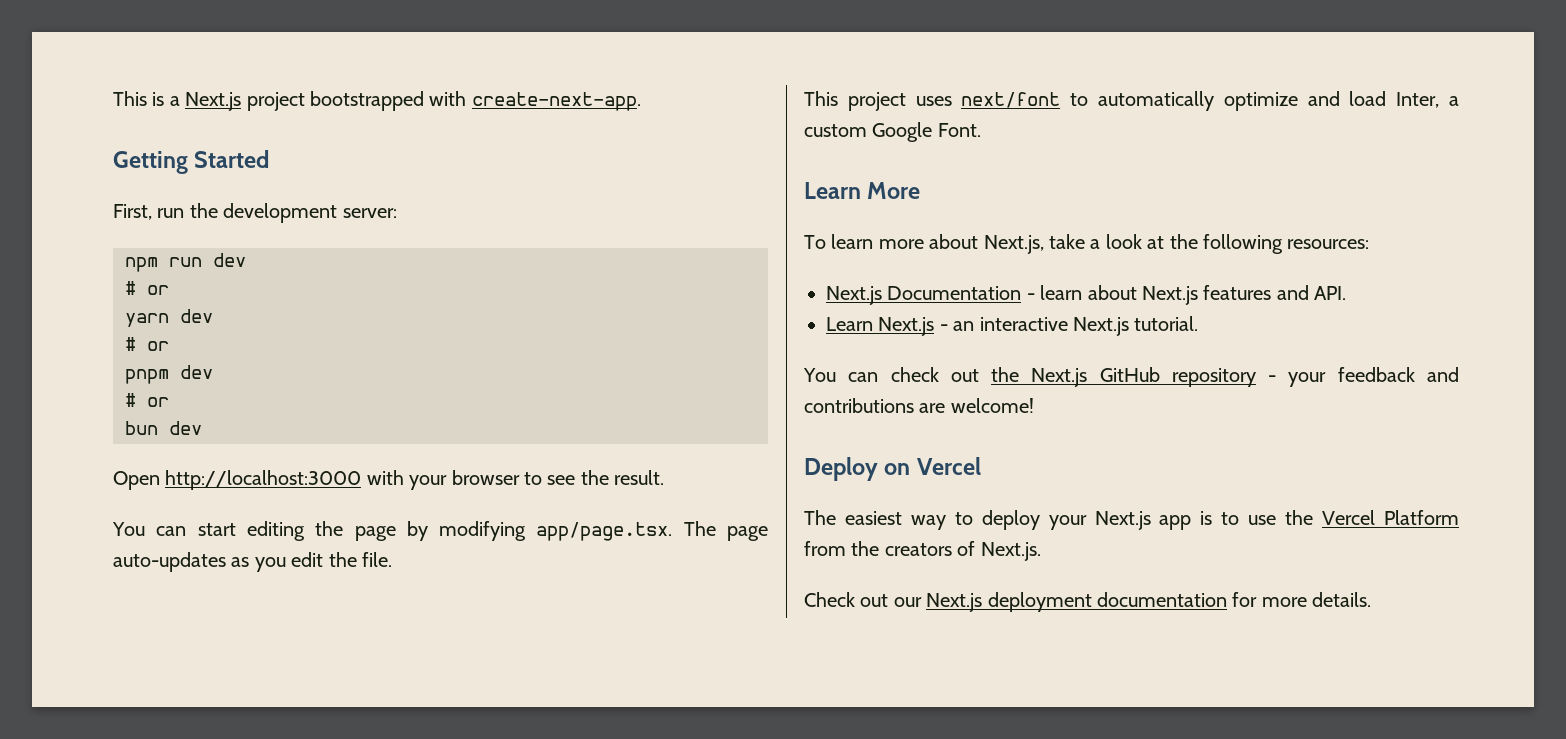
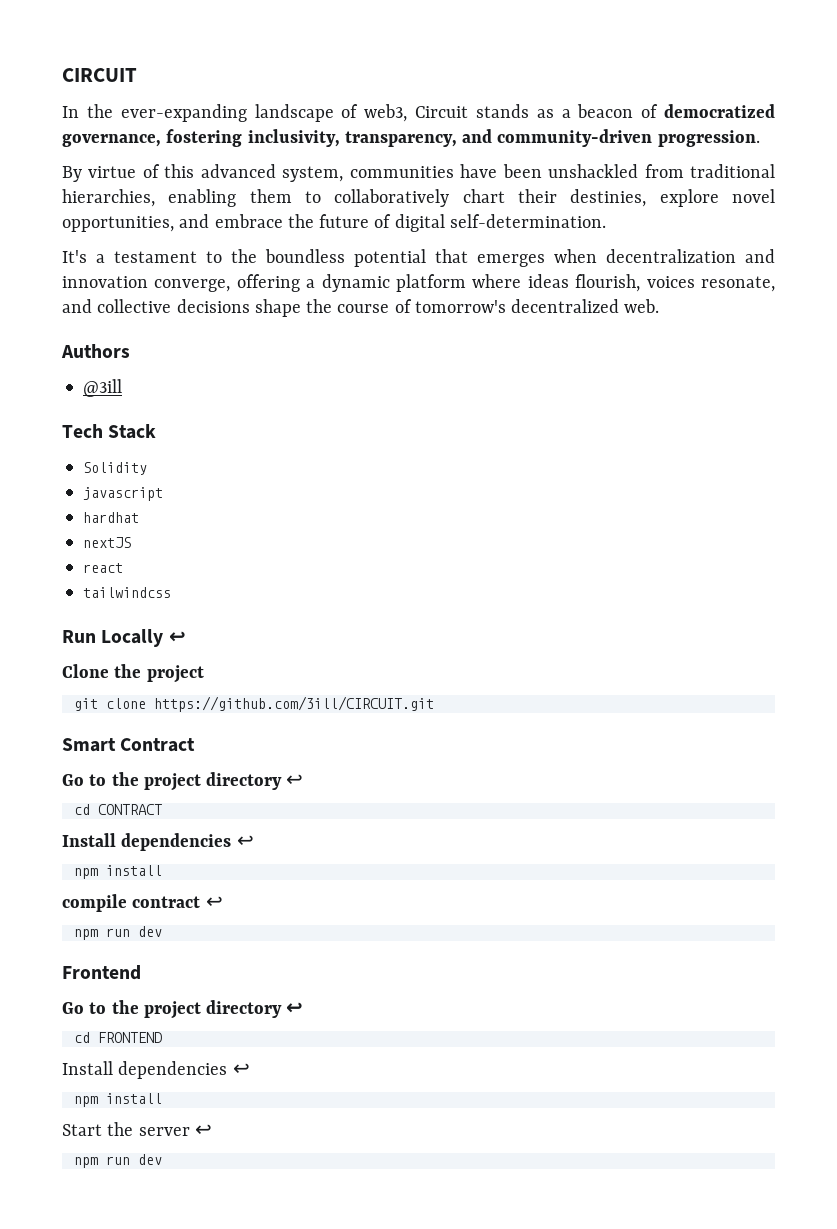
[113,91,641,111] [113,150,270,174] [113,203,397,223] [125,253,246,272] [125,281,169,295] [125,309,213,327] [125,337,169,351] [125,365,213,384] [125,393,169,407] [125,421,202,435] [113,470,665,490] [112,521,768,541] [113,552,392,572] [804,91,1459,111] [804,122,981,142] [804,182,921,199] [804,234,1370,254] [826,285,1347,305] [826,316,1199,336] [803,367,1459,387] [804,398,1034,413] [804,457,981,481] [804,510,1459,530] [804,541,1041,561] [804,592,1372,612] This is a Next.js project bootstrapped with create-next-app. // Getting Started // First, run the development server: // npm run dev // # or // yarn dev // # or // pnpm dev // # or // bun dev // Open http://localhost:3000 with your browser to see the result. // You can start editing the page by modifying app/page.tsx. The page auto-updates as you edit the file. // This project uses next/font to automatically optimize and load Inter, a custom Google Font. // Learn More // To learn more about Next.js, take a look at the following resources: // Next.js Documentation - learn about Next.js features and API. // Learn Next.js - an interactive Next.js tutorial. // You can check out the Next.js GitHub repository - your feedback and contributions are welcome! // Deploy on Vercel // The easiest way to deploy your Next.js app is to use the Vercel Platform from the creators of Next.js. // Check out our Next.js deployment documentation for more details. -> [62,68,137,82] [62,104,775,122] [62,129,760,147] [62,164,775,182] [62,189,775,207] [62,214,606,232] [62,249,775,267] [62,274,775,292] [62,299,660,317] [61,344,130,358] [83,379,123,397] [62,424,157,439] [83,462,148,475] [83,487,164,501] [83,512,140,523] [83,537,132,548] [83,563,124,573] [83,587,172,598] [62,629,186,647] [62,664,204,683] [73,696,434,712] [62,738,196,752] [62,772,304,791] [73,804,162,815] [62,833,254,851] [73,865,162,879] [62,894,223,912] [73,926,162,940] [62,965,141,980] [62,1000,304,1019] [73,1032,162,1043] [62,1061,250,1079] [73,1093,162,1107] [62,1122,212,1136] [73,1154,162,1168] CIRCUIT // In the ever-expanding landscape of web3, Circuit stands as a beacon of democratized governance, fostering inclusivity, transparency, and community-driven progression. // By virtue of this advanced system, communities have been unshackled from traditional hierarchies, enabling them to collaboratively chart their destinies, explore novel opportunities, and embrace the future of digital self-determination. // It's a testament to the boundless potential that emerges when decentralization and innovation converge, offering a dynamic platform where ideas flourish, voices resonate, and collective decisions shape the course of tomorrow's decentralized web. // Authors // @3ill // Tech Stack // Solidity // javascript // hardhat // nextJS // react // tailwindcss // Run Locally ↩ // Clone the project // git clone https://github.com/3ill/CIRCUIT.git // Smart Contract // Go to the project directory ↩ // cd CONTRACT // Install dependencies ↩ // npm install // compile contract ↩ // npm run dev // Frontend // Go to the project directory ↩ // cd FRONTEND // Install dependencies ↩ // npm install // Start the server ↩ // npm run dev

